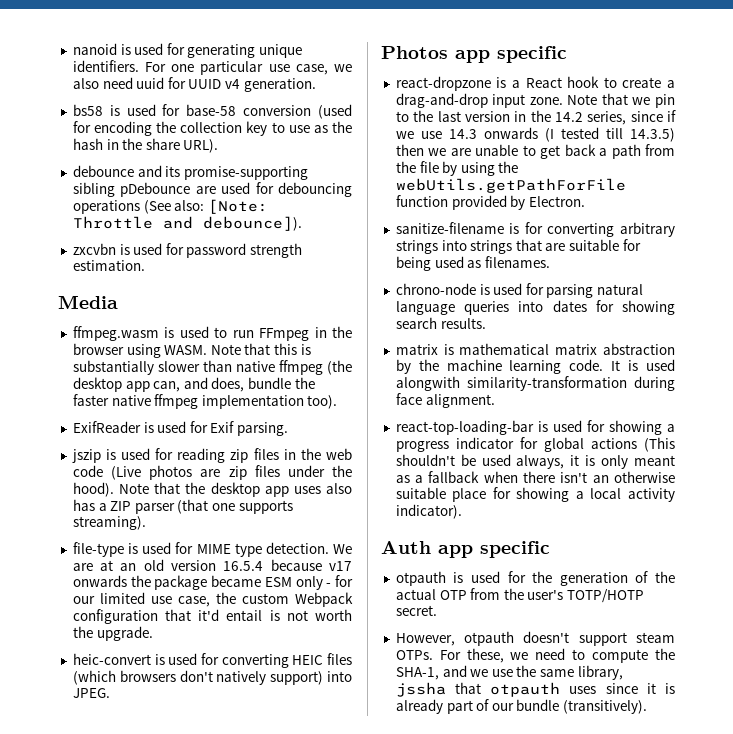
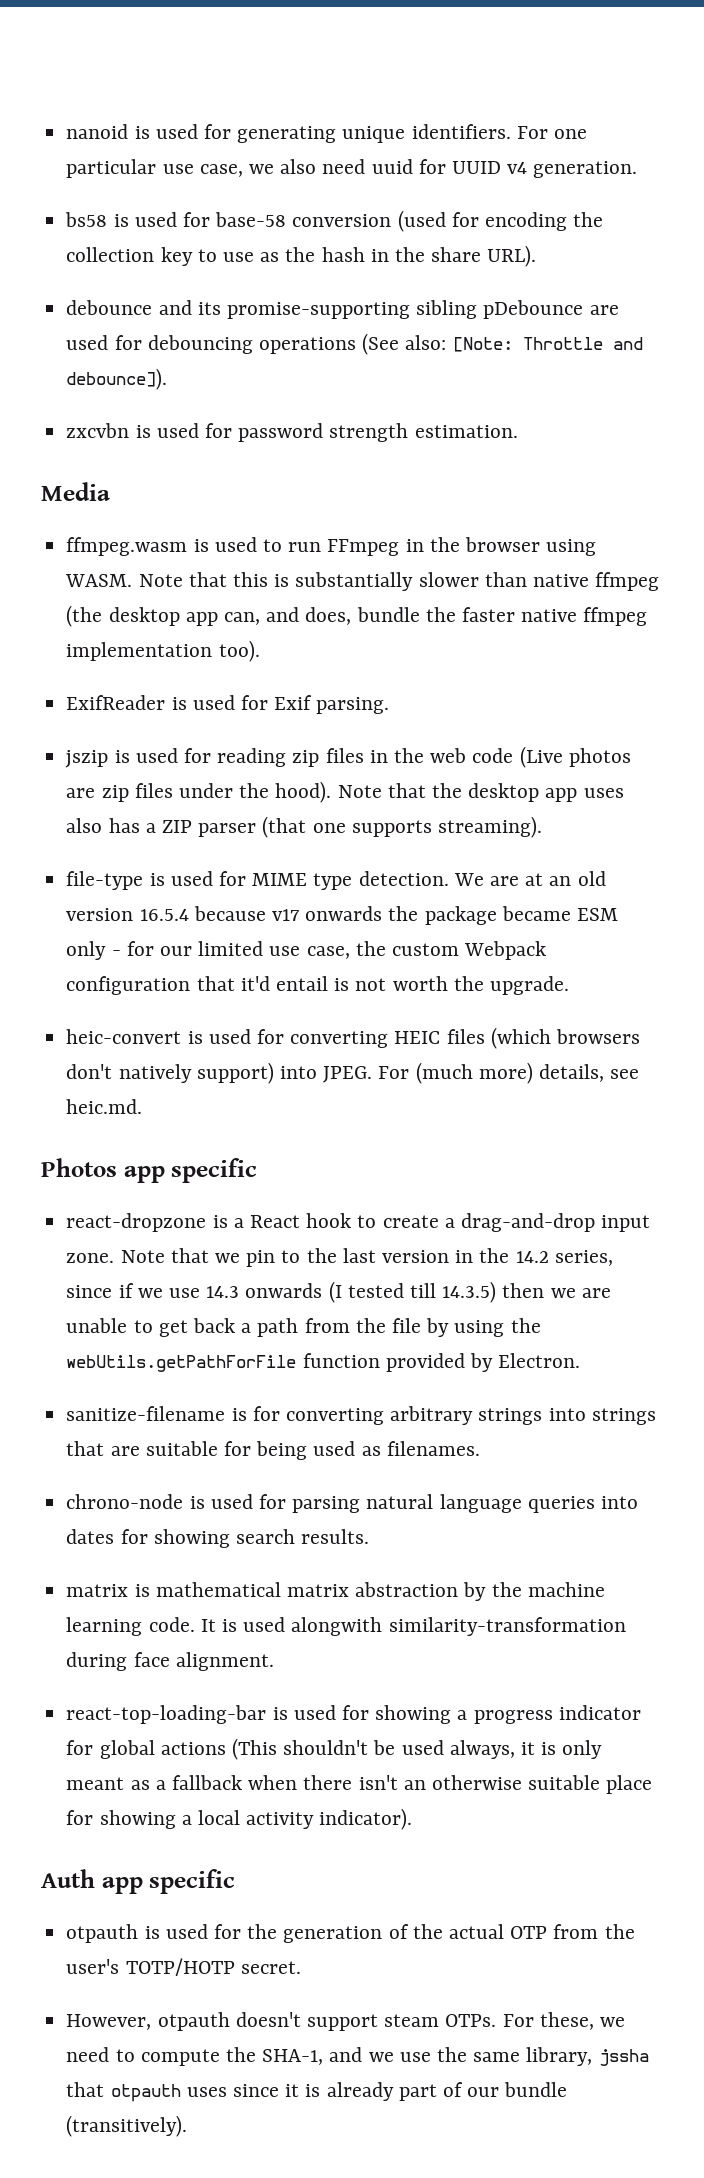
(110, 693) none -> [378,1062,640,1084] [66,1099,143,1114] For (much more) details, see heic.md.

